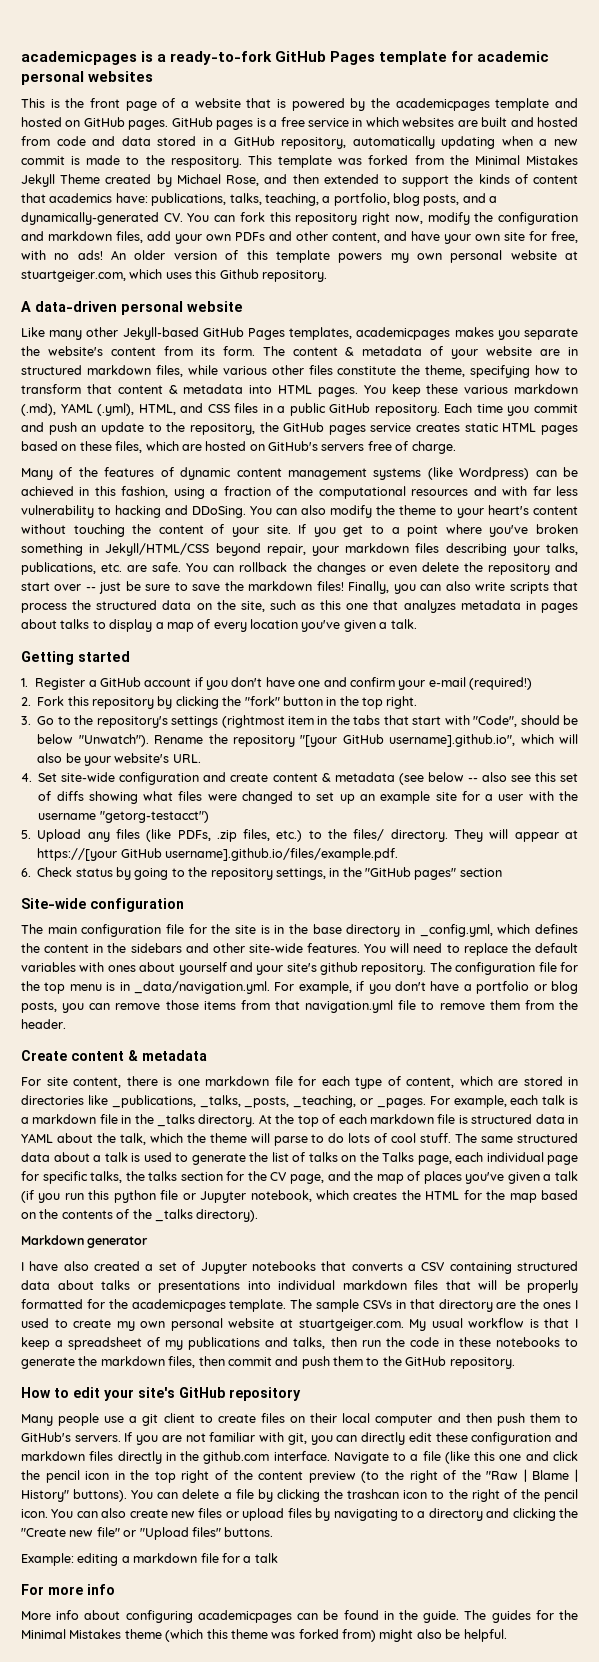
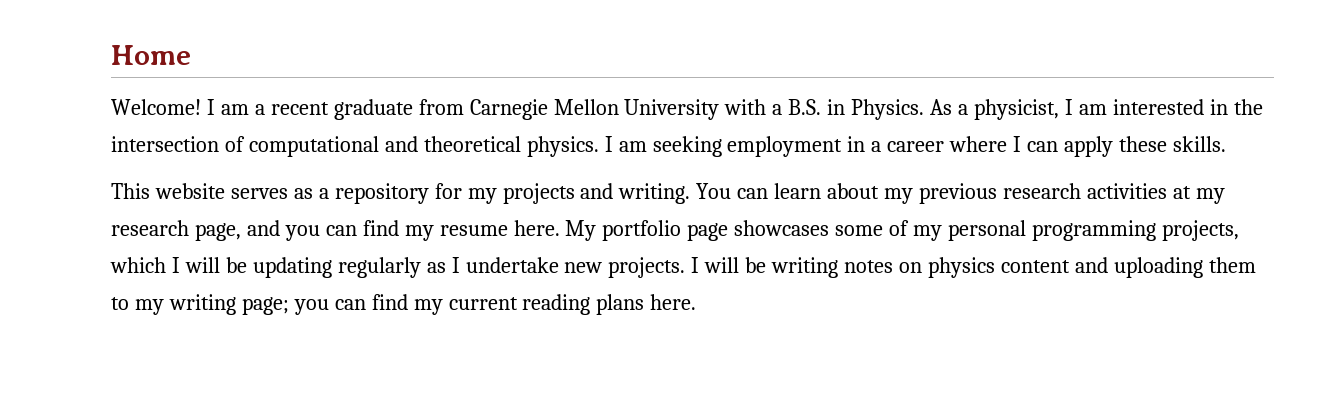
[21,51,550,65] [21,71,154,85] [21,98,579,111] [21,117,578,130] [21,136,578,149] [21,155,578,168] [21,174,579,187] [21,193,498,206] [21,212,579,225] [21,231,578,244] [21,250,578,263] [21,269,327,282] [21,301,243,315] [21,327,578,340] [21,346,579,359] [21,365,578,378] [21,384,578,397] [21,403,579,416] [21,422,579,435] [21,441,456,454] [21,467,578,480] [21,486,579,499] [21,505,578,518] [21,524,579,537] [21,543,578,556] [21,562,578,575] [21,581,579,594] [21,600,578,613] [21,619,417,632] [21,651,130,665] [21,677,533,690] [21,696,418,709] [21,715,578,728] [37,734,578,747] [37,753,201,766] [21,772,579,785] [38,791,578,804] [38,811,209,823] [21,829,578,842] [37,848,398,861] [21,867,502,880] [21,898,184,912] [21,924,578,937] [21,943,578,956] [21,962,578,975] [21,981,578,994] [21,1000,579,1013] [21,1019,66,1029] [21,1050,207,1061] [21,1076,578,1089] [21,1095,578,1108] [21,1114,579,1127] [21,1133,578,1146] [21,1152,578,1165] [21,1171,578,1184] [21,1190,578,1203] [21,1209,259,1222] [21,1235,149,1248] [21,1261,578,1274] [21,1280,578,1293] [21,1299,578,1312] [21,1318,578,1331] [21,1337,578,1350] [21,1356,515,1369] [21,1387,301,1401] [21,1413,579,1426] [21,1432,578,1445] [21,1451,578,1464] [21,1469,578,1483] [21,1489,579,1502] [21,1508,579,1521] [21,1527,274,1540] [21,1553,278,1566] [21,1584,115,1595] [21,1610,578,1623] [21,1629,507,1642] academicpages is a ready-to-fork GitHub Pages template for academic personal websites // This is the front page of a website that is powered by the academicpages template and hosted on GitHub pages. GitHub pages is a free service in which websites are built and hosted from code and data stored in a GitHub repository, automatically updating when a new commit is made to the respository. This template was forked from the Minimal Mistakes Jekyll Theme created by Michael Rose, and then extended to support the kinds of content that academics have: publications, talks, teaching, a portfolio, blog posts, and a dynamically-generated CV. You can fork this repository right now, modify the configuration and markdown files, add your own PDFs and other content, and have your own site for free, with no ads! An older version of this template powers my own personal website at stuartgeiger.com, which uses this Github repository. // A data-driven personal website // Like many other Jekyll-based GitHub Pages templates, academicpages makes you separate the website's content from its form. The content & metadata of your website are in structured markdown files, while various other files constitute the theme, specifying how to transform that content & metadata into HTML pages. You keep these various markdown (.md), YAML (.yml), HTML, and CSS files in a public GitHub repository. Each time you commit and push an update to the repository, the GitHub pages service creates static HTML pages based on these files, which are hosted on GitHub's servers free of charge. // Many of the features of dynamic content management systems (like Wordpress) can be achieved in this fashion, using a fraction of the computational resources and with far less vulnerability to hacking and DDoSing. You can also modify the theme to your heart's content without touching the content of your site. If you get to a point where you've broken something in Jekyll/HTML/CSS beyond repair, your markdown files describing your talks, publications, etc. are safe. You can rollback the changes or even delete the repository and start over -- just be sure to save the markdown files! Finally, you can also write scripts that process the structured data on the site, such as this one that analyzes metadata in pages about talks to display a map of every location you've given a talk. // Getting started // 1. Register a GitHub account if you don't have one and confirm your e-mail (required!) // 2. Fork this repository by clicking the "fork" button in the top right. // 3. Go to the repository's settings (rightmost item in the tabs that start with "Code", should be below "Unwatch"). Rename the repository "[your GitHub username].github.io", which will also be your website's URL. // 4. Set site-wide configuration and create content & metadata (see below -- also see this set of diffs showing what files were changed to set up an example site for a user with the username "getorg-testacct") // 5. Upload any files (like PDFs, .zip files, etc.) to the files/ directory. They will appear at https://[your GitHub username].github.io/files/example.pdf. // 6. Check status by going to the repository settings, in the "GitHub pages" section // Site-wide configuration // The main configuration file for the site is in the base directory in _config.yml, which defines the content in the sidebars and other site-wide features. You will need to replace the default variables with ones about yourself and your site's github repository. The configuration file for the top menu is in _data/navigation.yml. For example, if you don't have a portfolio or blog posts, you can remove those items from that navigation.yml file to remove them from the header. // Create content & metadata // For site content, there is one markdown file for each type of content, which are stored in directories like _publications, _talks, _posts, _teaching, or _pages. For example, each talk is a markdown file in the _talks directory. At the top of each markdown file is structured data in YAML about the talk, which the theme will parse to do lots of cool stuff. The same structured data about a talk is used to generate the list of talks on the Talks page, each individual page for specific talks, the talks section for the CV page, and the map of places you've given a talk (if you run this python file or Jupyter notebook, which creates the HTML for the map based on the contents of the _talks directory). // Markdown generator // I have also created a set of Jupyter notebooks that converts a CSV containing structured data about talks or presentations into individual markdown files that will be properly formatted for the academicpages template. The sample CSVs in that directory are the ones I used to create my own personal website at stuartgeiger.com. My usual workflow is that I keep a spreadsheet of my publications and talks, then run the code in these notebooks to generate the markdown files, then commit and push them to the GitHub repository. // How to edit your site's GitHub repository // Many people use a git client to create files on their local computer and then push them to GitHub's servers. If you are not familiar with git, you can directly edit these configuration and markdown files directly in the github.com interface. Navigate to a file (like this one and click the pencil icon in the top right of the content preview (to the right of the "Raw | Blame | History" buttons). You can delete a file by clicking the trashcan icon to the right of the pencil icon. You can also create new files or upload files by navigating to a directory and clicking the "Create new file" or "Upload files" buttons. // Example: editing a markdown file for a talk // For more info // More info about configuring academicpages can be found in the guide. The guides for the Minimal Mistakes theme (which this theme was forked from) might also be helpful. -> [111,45,191,65] [111,99,1263,120] [111,136,1226,157] [111,183,1225,204] [111,220,1239,241] [110,257,1256,278] [111,294,697,315] Home // Welcome! I am a recent graduate from Carnegie Mellon University with a B.S. in Physics. As a physicist, I am interested in the intersection of computational and theoretical physics. I am seeking employment in a career where I can apply these skills. // This website serves as a repository for my projects and writing. You can learn about my previous research activities at my research page, and you can find my resume here. My portfolio page showcases some of my personal programming projects, which I will be updating regularly as I undertake new projects. I will be writing notes on physics content and uploading them to my writing page; you can find my current reading plans here.

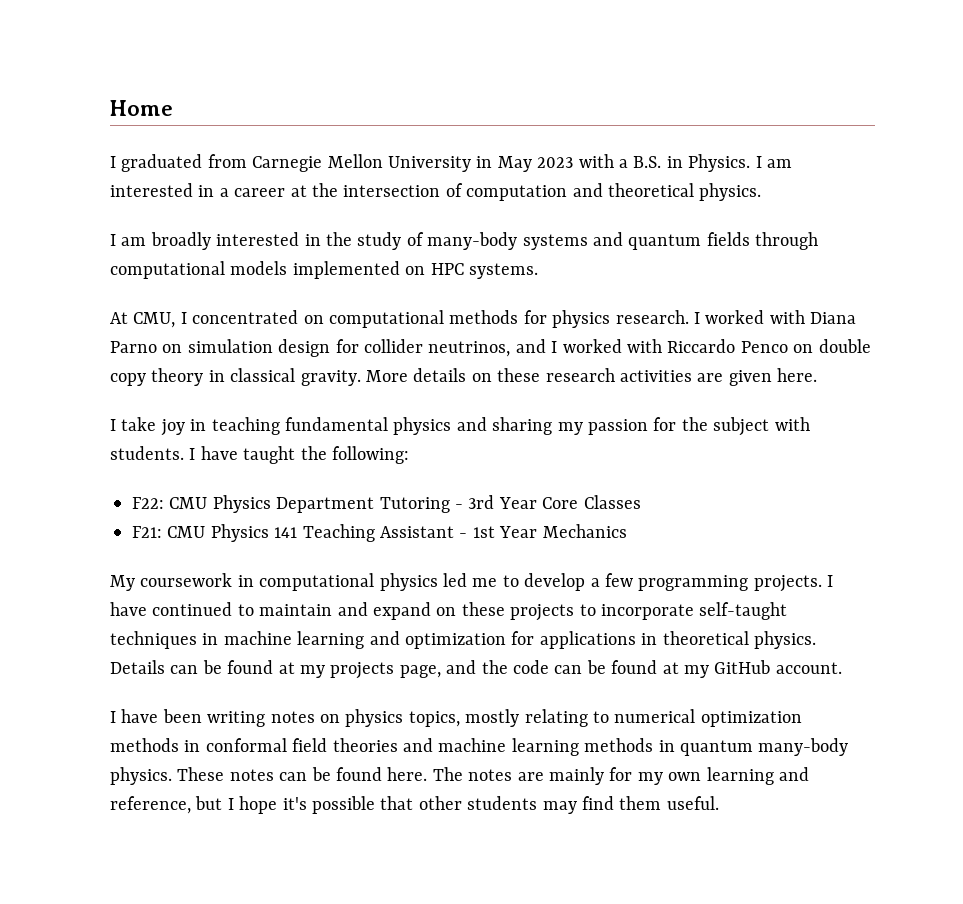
[111,99,413,120] Welcome! I am a recent graduate -> [110,154,203,172] I graduated
(720, 109) none -> [476,156,574,172] in May 2023
[930,99,1059,120] As a physicist, -> (751, 163) none
(1228, 107) none -> [219,185,307,197] a career at
[248,136,379,157] computational -> [466,185,568,201] computation
[604,136,1226,157] [111,183,1225,204] [111,220,1239,241] [110,257,1256,278] [111,294,697,315] I am seeking employment in a career where I can apply these skills. // This website serves as a repository for my projects and writing. You can learn about my previous research activities at my research page, and you can find my resume here. My portfolio page showcases some of my personal programming projects, which I will be updating regularly as I undertake new projects. I will be writing notes on physics content and uploading them to my writing page; you can find my current reading plans here. -> [110,232,819,250] [110,261,538,279] [110,310,857,328] [110,339,871,357] [110,368,818,386] [110,417,810,436] [110,446,409,464] [132,495,641,513] [132,524,627,542] [110,573,834,592] [110,602,788,621] [110,631,816,649] [110,660,842,679] [110,709,802,727] [110,738,849,756] [110,767,809,785] [110,796,719,814] // I am broadly interested in the study of many-body systems and quantum fields through computational models implemented on HPC systems. // At CMU, I concentrated on computational methods for physics research. I worked with Diana Parno on simulation design for collider neutrinos, and I worked with Riccardo Penco on double copy theory in classical gravity. More details on these research activities are given here. // I take joy in teaching fundamental physics and sharing my passion for the subject with students. I have taught the following: // F22: CMU Physics Department Tutoring - 3rd Year Core Classes // F21: CMU Physics 141 Teaching Assistant - 1st Year Mechanics // My coursework in computational physics led me to develop a few programming projects. I have continued to maintain and expand on these projects to incorporate self-taught techniques in machine learning and optimization for applications in theoretical physics. Details can be found at my projects page, and the code can be found at my GitHub account. // I have been writing notes on physics topics, mostly relating to numerical optimization methods in conformal field theories and machine learning methods in quantum many-body physics. These notes can be found here. The notes are mainly for my own learning and reference, but I hope it's possible that other students may find them useful.

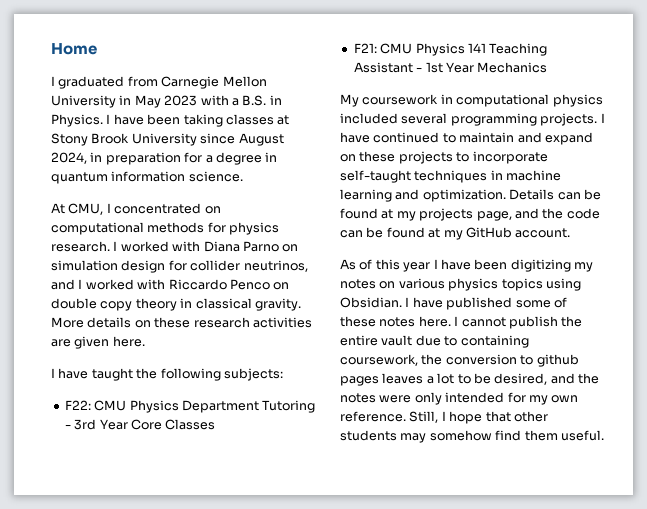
[766,159,792,168] [110,183,762,201] [110,232,819,250] [110,261,538,279] am interested in a career at the intersection of computation and theoretical physics. // I am broadly interested in the study of many-body systems and quantum fields through computational models implemented on HPC systems. -> [113,114,290,127] [51,133,284,146] [51,152,278,165] [51,171,243,184] have been taking classes at Stony Brook University since August 2024, in preparation for a degree in quantum information science.
[121,417,810,436] [110,446,196,460] take joy in teaching fundamental physics and sharing my passion for the subject with students. I -> (55, 373) none
[332,446,409,464] following: -> [160,368,283,381] following subjects:
[443,573,633,591] led me to develop a few -> [340,113,448,124] included several
[405,631,816,649] optimization for applications in theoretical physics. -> [422,189,506,202] optimization.
[110,709,802,727] [110,738,849,756] [110,767,809,785] [110,796,375,814] I have been writing notes on physics topics, mostly relating to numerical optimization methods in conformal field theories and machine learning methods in quantum many-body physics. These notes can be found here. The notes are mainly for my own learning and reference, but I hope it's possible -> [340,259,593,272] [340,278,581,291] [340,297,567,310] [340,316,583,329] [340,335,529,348] [340,354,579,367] [340,373,599,386] [340,392,579,405] [340,411,483,424] As of this year I have been digitizing my notes on various physics topics using Obsidian. I have published some of these notes here. I cannot publish the entire vault due to containing coursework, the conversion to github pages leaves a lot to be desired, and the notes were only intended for my own reference. Still, I hope
(577, 807) none -> [429,430,492,441] somehow

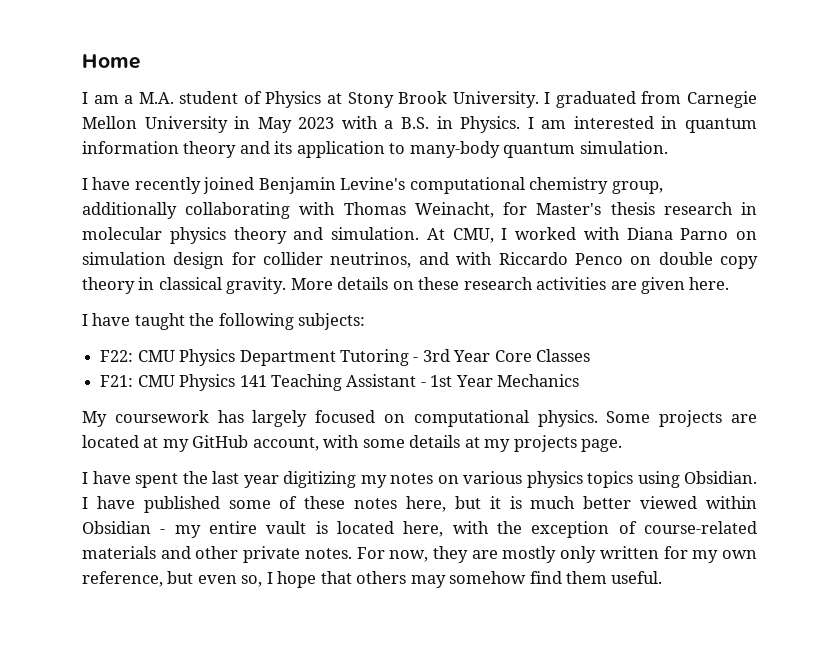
(55, 81) none -> [93,91,551,108] am a M.A. student of Physics at Stony Brook University. I
[113,114,290,127] [51,133,284,146] [51,152,278,165] [51,171,243,184] [51,203,221,215] [51,222,280,235] [51,241,110,252] have been taking classes at Stony Brook University since August 2024, in preparation for a degree in quantum information science. // At CMU, I concentrated on computational methods for physics research. -> [541,116,757,133] [82,141,668,158] [82,177,663,194] [82,202,757,219] [82,227,494,244] am interested in quantum information theory and its application to many-body quantum simulation. // I have recently joined Benjamin Levine's computational chemistry group, additionally collaborating with Thomas Weinacht, for Master's thesis research in molecular physics theory and simulation. At CMU,
[78,279,134,290] I worked -> (449, 258) none
[440,94,603,107] [340,113,605,126] [340,132,593,145] [340,151,548,164] [340,170,562,183] [340,189,601,202] [340,208,600,221] [340,227,571,240] [340,259,508,272] in computational physics included several programming projects. I have continued to maintain and expand on these projects to incorporate self-taught techniques in machine learning and optimization. Details can be found at my projects page, and the code can be found at my GitHub account. // As of this year I have been -> [217,410,757,427] [82,435,623,452] [82,471,279,488] has largely focused on computational physics. Some projects are located at my GitHub account, with some details at my projects page. // I have spent the last year
[418,316,583,329] [340,335,529,348] [340,354,579,367] [340,373,599,386] [340,392,579,405] [340,411,439,423] here. I cannot publish the entire vault due to containing coursework, the conversion to github pages leaves a lot to be desired, and the notes were only intended for my own reference. Still, -> [406,496,757,512] [82,521,757,538] [82,546,757,563] [82,571,263,587] here, but it is much better viewed within Obsidian - my entire vault is located here, with the exception of course-related materials and other private notes. For now, they are mostly only written for my own reference, but even so,
[513,411,548,422] [340,430,397,441] other students -> [356,571,407,584] others

